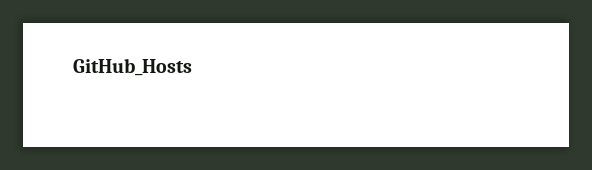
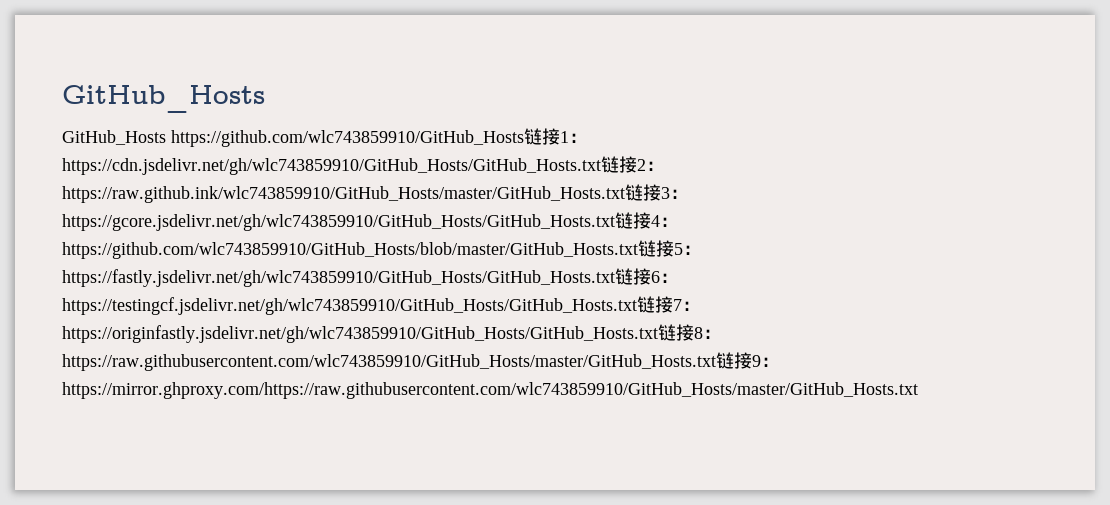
[73,58,192,76] GitHub_Hosts -> [62,85,265,113] [62,128,587,147] [62,156,664,175] [62,184,688,203] [62,212,678,231] [62,240,701,259] [62,268,678,287] [62,296,700,315] [62,324,721,343] [62,352,779,371] [62,382,918,399] GitHub_Hosts // GitHub_Hosts https://github.com/wlc743859910/GitHub_Hosts链接1：https://cdn.jsdelivr.net/gh/wlc743859910/GitHub_Hosts/GitHub_Hosts.txt链接2：https://raw.github.ink/wlc743859910/GitHub_Hosts/master/GitHub_Hosts.txt链接3：https://gcore.jsdelivr.net/gh/wlc743859910/GitHub_Hosts/GitHub_Hosts.txt链接4：https://github.com/wlc743859910/GitHub_Hosts/blob/master/GitHub_Hosts.txt链接5：https://fastly.jsdelivr.net/gh/wlc743859910/GitHub_Hosts/GitHub_Hosts.txt链接6：https://testingcf.jsdelivr.net/gh/wlc743859910/GitHub_Hosts/GitHub_Hosts.txt链接7：https://originfastly.jsdelivr.net/gh/wlc743859910/GitHub_Hosts/GitHub_Hosts.txt链接8：https://raw.githubusercontent.com/wlc743859910/GitHub_Hosts/master/GitHub_Hosts.txt链接9：https://mirror.ghproxy.com/https://raw.githubusercontent.com/wlc743859910/GitHub_Hosts/master/GitHub_Hosts.txt

